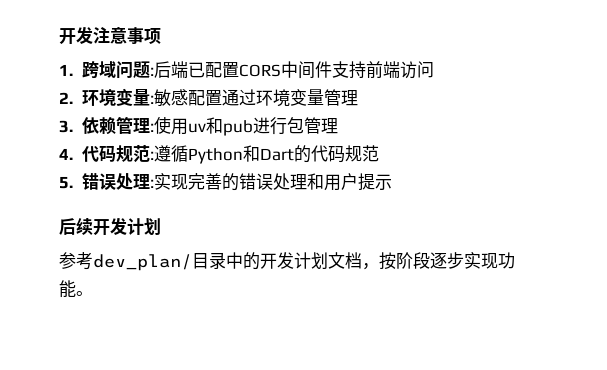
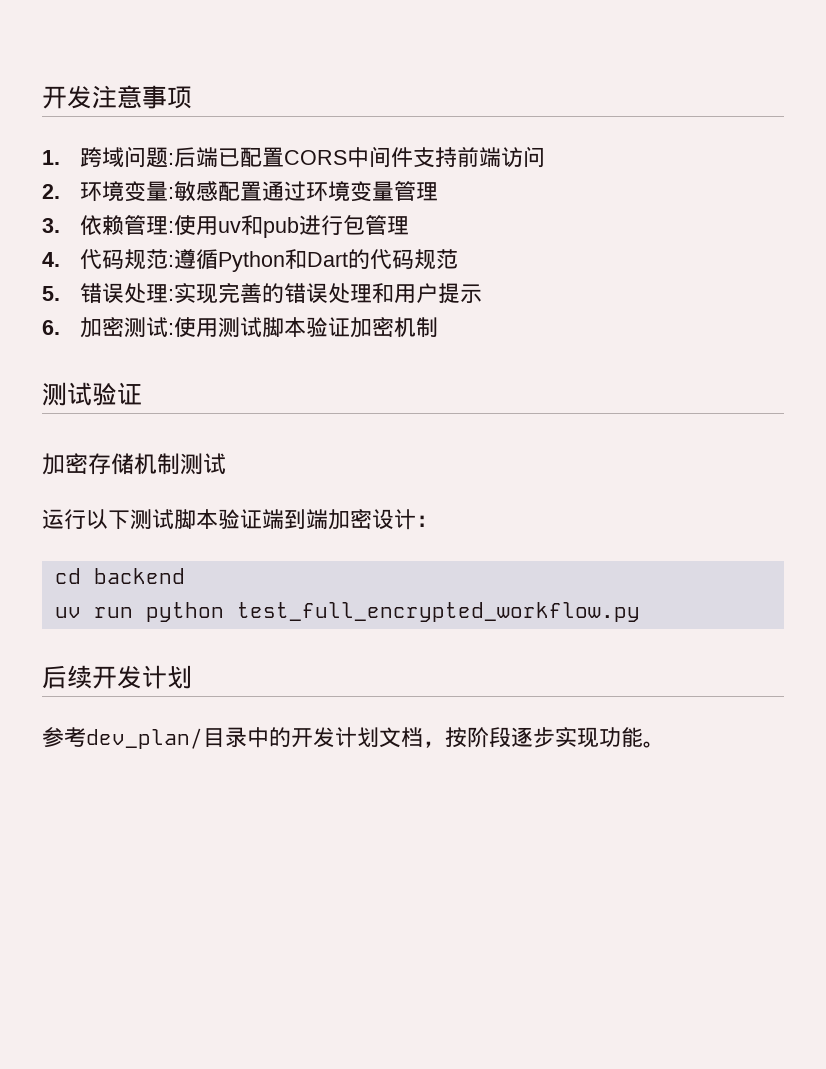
(393, 182) none -> [42,317,439,338] [42,382,142,406] [42,453,226,475] [42,509,438,530] [54,568,185,584] [54,602,640,622] // 6.加密测试:使用测试脚本验证加密机制 // 测试验证 // 加密存储机制测试 // 运行以下测试脚本验证端到端加密设计： // cd backend // uv run python test_full_encrypted_workflow.py

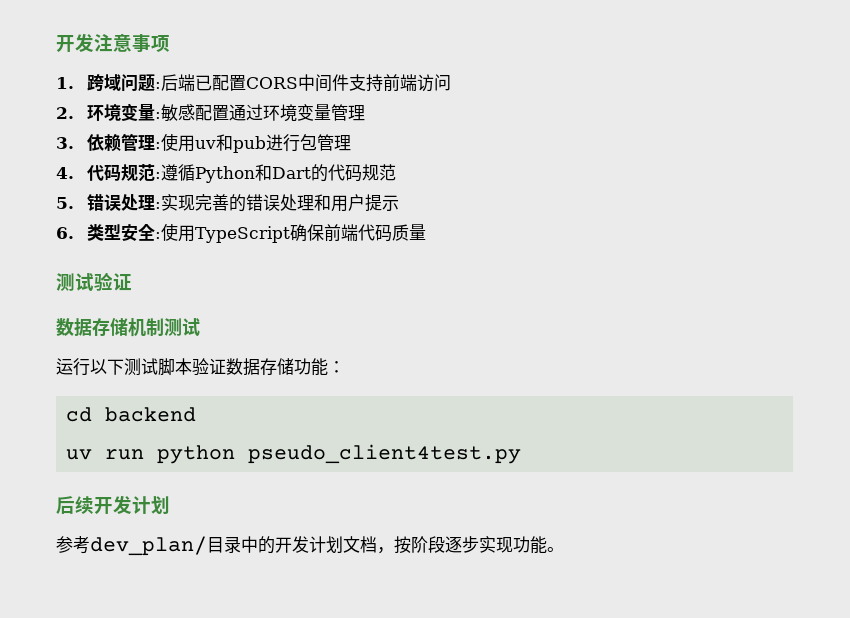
[80,317,439,338] 加密测试:使用测试脚本验证加密机制 -> [87,223,427,243] 类型安全:使用TypeScript确保前端代码质量
[42,453,88,475] 加密 -> [56,318,92,336] 数据
[262,509,416,530] 端到端加密设计 -> [226,358,328,376] 数据存储功能
[236,602,640,622] test_full_encrypted_workflow.py -> [248,444,522,464] pseudo_client4test.py

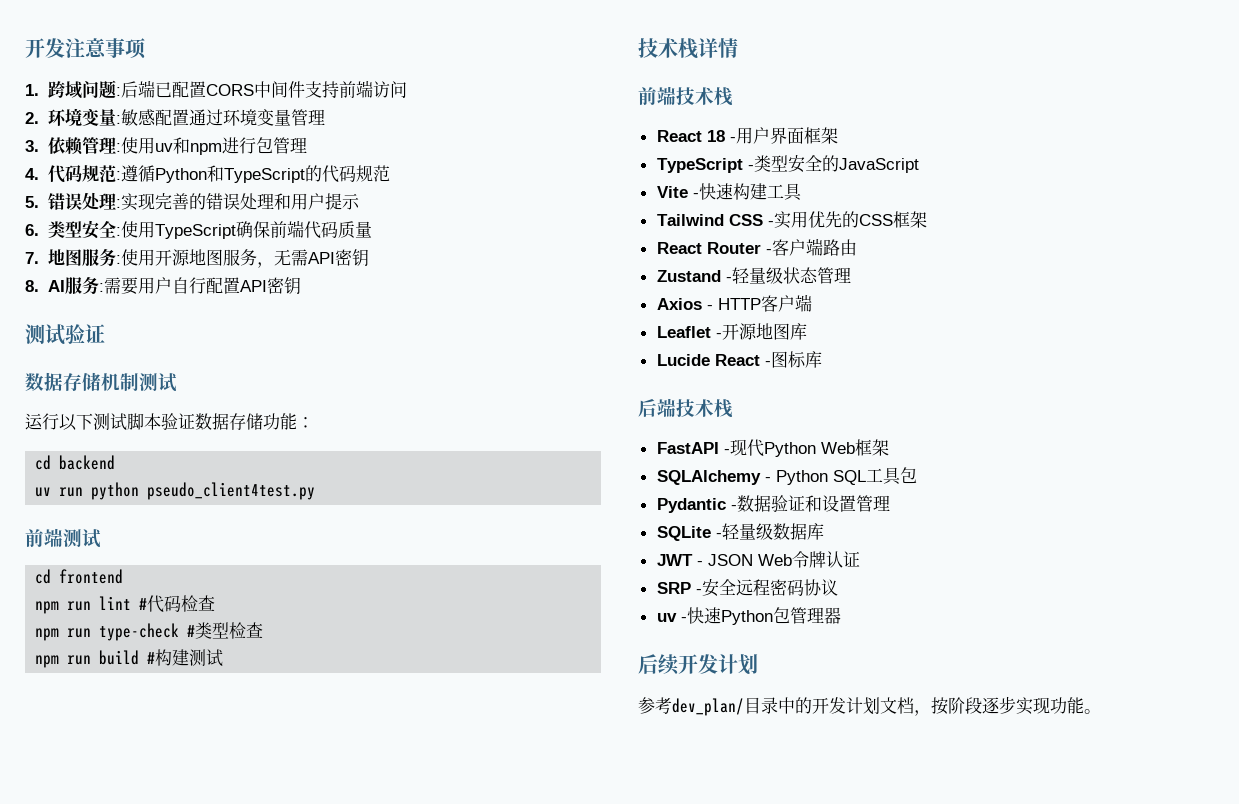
[233,136,267,153] pub -> [190,143,223,155] npm
[272,167,312,179] Dart -> [224,168,306,183] TypeScript
(427, 232) none -> [25,248,370,268] [25,276,302,295] // 7.地图服务:使用开源地图服务，无需API密钥 // 8. AI服务:需要用户自行配置API密钥
(522, 454) none -> [25,528,101,548] [35,569,124,584] [35,595,216,614] [35,622,264,641] [35,649,224,668] [638,38,738,59] [638,86,733,106] [656,127,838,144] [656,155,919,173] [656,183,802,201] [656,211,927,229] [656,238,857,256] [656,267,851,284] [656,294,812,312] [656,323,807,340] [656,351,822,368] [638,398,733,418] [656,439,889,457] [656,467,917,485] [656,495,890,513] [656,523,824,541] [656,551,860,568] [656,579,838,597] [656,607,841,625] // 前端测试 // cd frontend // npm run lint #代码检查 // npm run type-check #类型检查 // npm run build #构建测试 // 技术栈详情 // 前端技术栈 // React 18 -用户界面框架 // TypeScript -类型安全的JavaScript // Vite -快速构建工具 // Tailwind CSS -实用优先的CSS框架 // React Router -客户端路由 // Zustand -轻量级状态管理 // Axios - HTTP客户端 // Leaflet -开源地图库 // Lucide React -图标库 // 后端技术栈 // FastAPI -现代Python Web框架 // SQLAlchemy - Python SQL工具包 // Pydantic -数据验证和设置管理 // SQLite -轻量级数据库 // JWT - JSON Web令牌认证 // SRP -安全远程密码协议 // uv -快速Python包管理器

